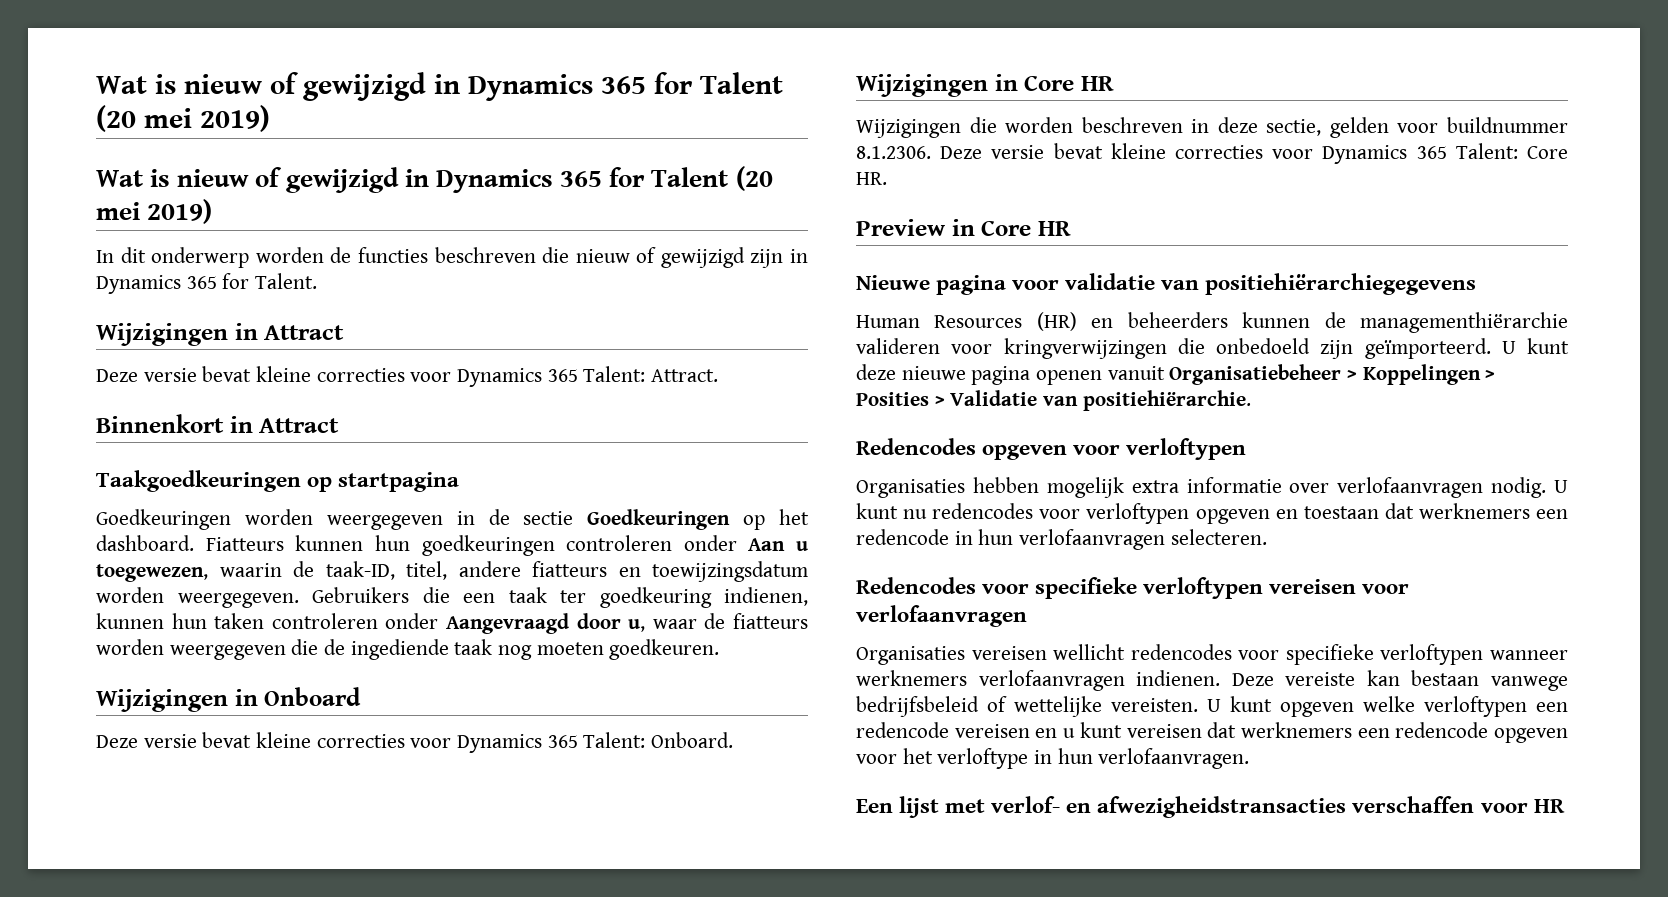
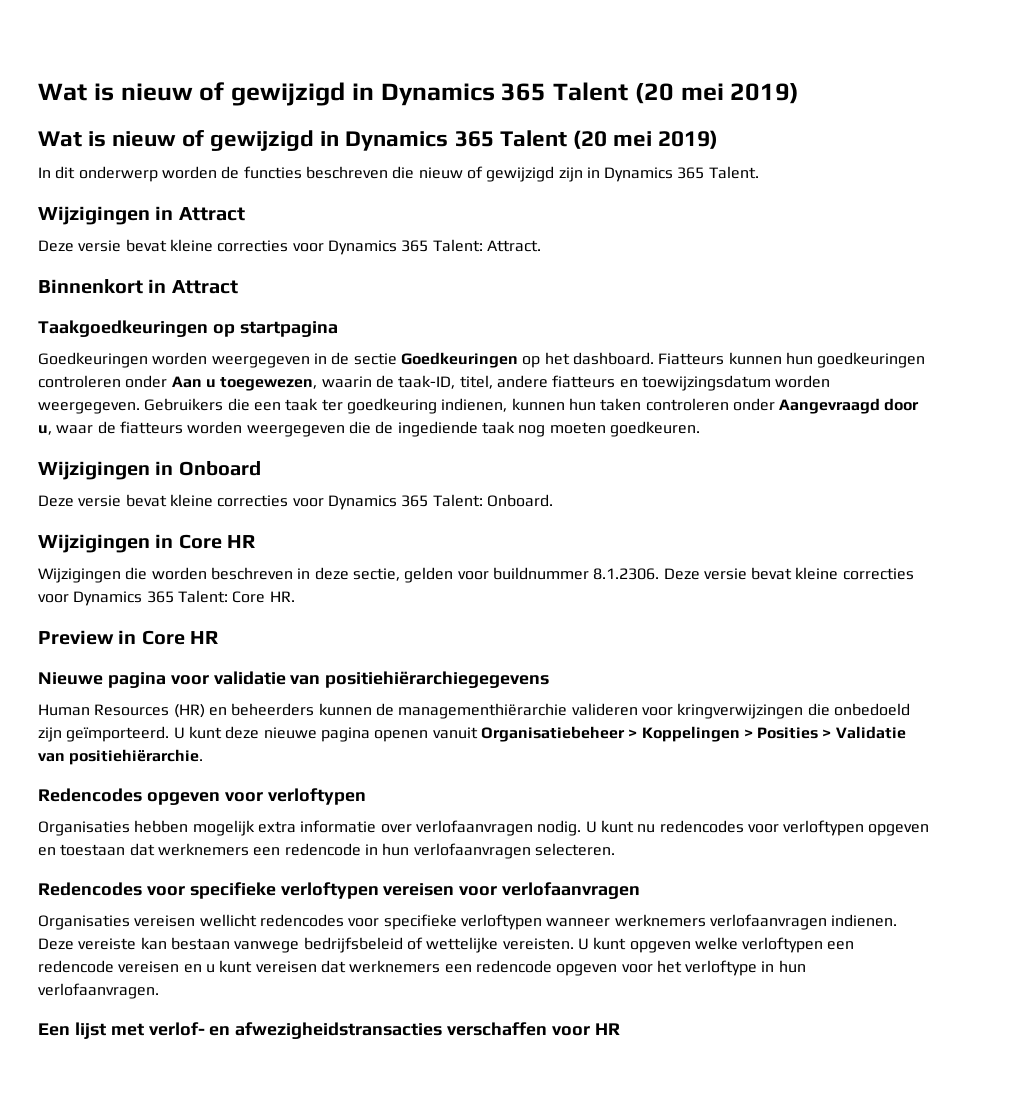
[96,72,692,101] Wat is nieuw of gewijzigd in Dynamics 365 for -> [38,82,547,106] Wat is nieuw of gewijzigd in Dynamics 365
[609,167,646,187] for -> (494, 139) none
[222,273,250,289] for -> (705, 173) none

